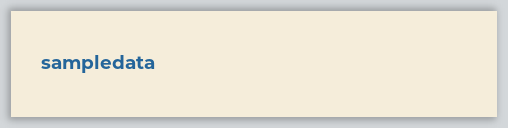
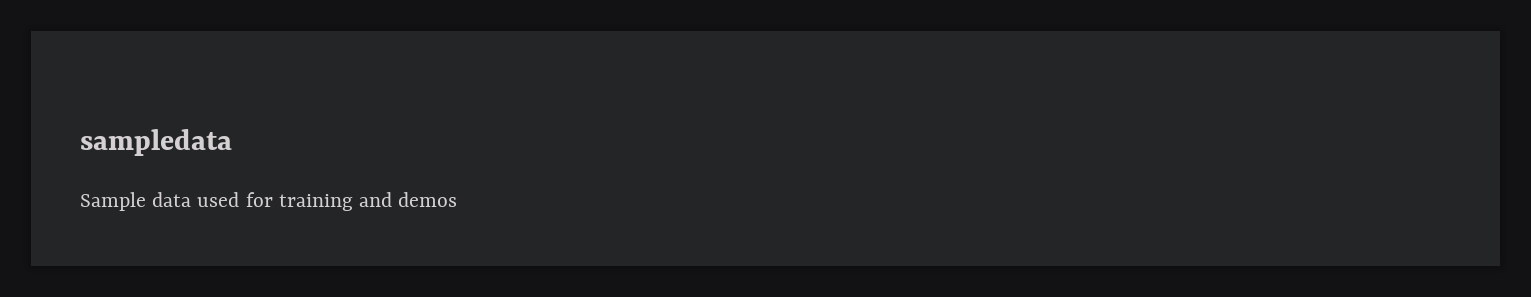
(155, 64) none -> [80,192,458,211] // Sample data used for training and demos

